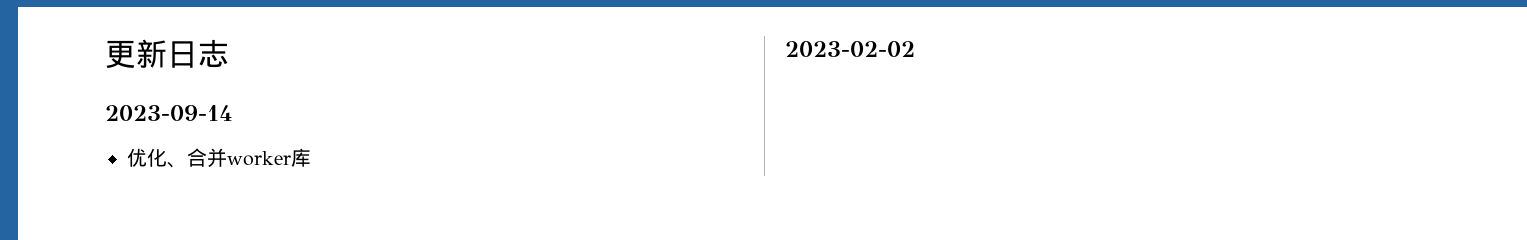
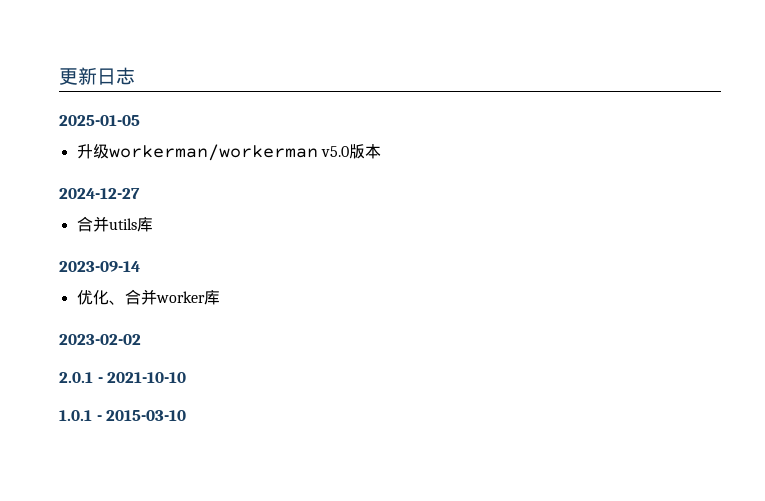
(229, 53) none -> [59,115,140,126] [76,144,381,161] [59,188,140,199] [76,216,153,232] // 2025-01-05 // 升级workerman/workerman v5.0版本 // 2024-12-27 // 合并utils库
(915, 49) none -> [59,372,187,383] [59,410,187,421] // 2.0.1 - 2021-10-10 // 1.0.1 - 2015-03-10

